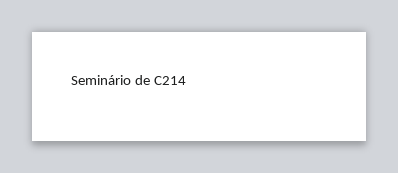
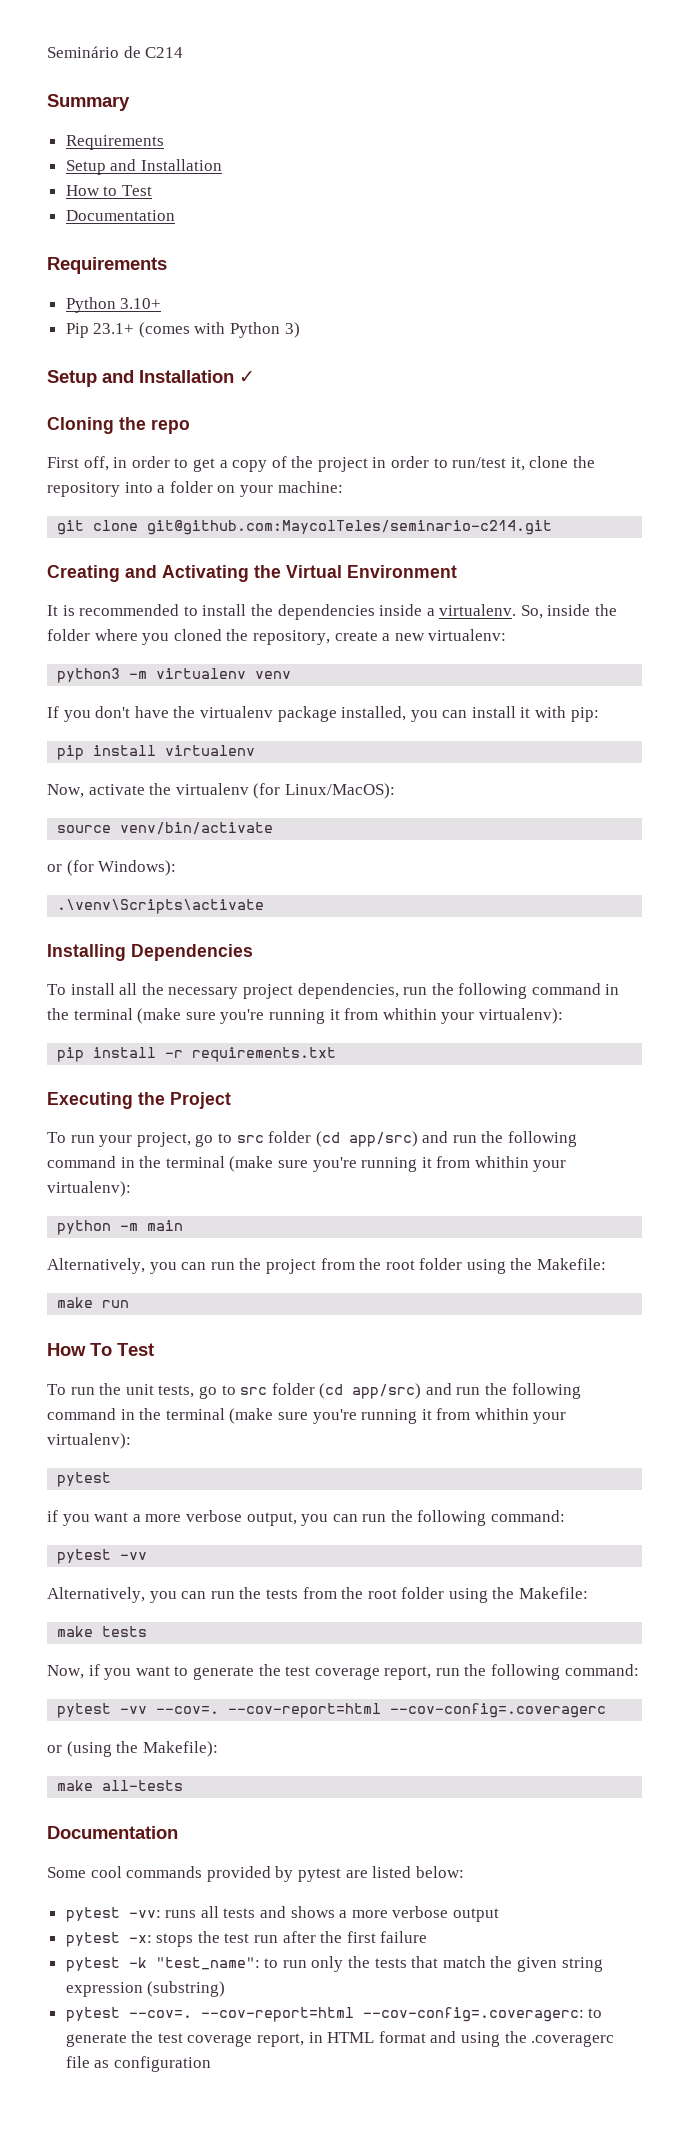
(186, 80) none -> [47,94,130,111] [65,135,164,150] [65,159,222,175] [65,185,152,196] [65,210,175,221] [47,257,167,274] [65,297,162,313] [65,322,300,338] [47,370,255,387] [47,417,190,434] [47,456,596,472] [47,481,343,497] [57,520,553,535] [47,565,457,582] [47,604,618,620] [47,629,507,645] [57,668,292,683] [47,706,599,722] [57,745,256,760] [47,783,395,799] [57,822,274,835] [47,860,177,876] [57,899,265,914] [47,944,253,961] [47,983,620,999] [47,1008,563,1024] [57,1047,337,1062] [47,1092,231,1109] [47,1131,578,1147] [47,1156,567,1172] [47,1181,131,1197] [57,1220,184,1235] [47,1258,607,1274] [57,1297,130,1308] [47,1343,154,1356] [47,1383,581,1399] [47,1408,567,1424] [47,1433,131,1449] [57,1472,112,1487] [47,1510,566,1526] [57,1549,148,1564] [47,1587,589,1603] [57,1626,148,1637] [47,1664,639,1680] [57,1703,607,1718] [47,1741,218,1757] [57,1780,184,1791] [47,1826,178,1839] [47,1866,464,1882] [65,1906,500,1922] [65,1931,428,1947] [65,1956,603,1972] [65,1981,226,1997] [65,2007,603,2022] [65,2031,615,2047] [65,2056,211,2072] // Summary // Requirements // Setup and Installation // How to Test // Documentation // Requirements // Python 3.10+ // Pip 23.1+ (comes with Python 3) // Setup and Installation ✓ // Cloning the repo // First off, in order to get a copy of the project in order to run/test it, clone the repository into a folder on your machine: // git clone git@github.com:MaycolTeles/seminario-c214.git // Creating and Activating the Virtual Environment // It is recommended to install the dependencies inside a virtualenv. So, inside the folder where you cloned the repository, create a new virtualenv: // python3 -m virtualenv venv // If you don't have the virtualenv package installed, you can install it with pip: // pip install virtualenv // Now, activate the virtualenv (for Linux/MacOS): // source venv/bin/activate // or (for Windows): // .\venv\Scripts\activate // Installing Dependencies // To install all the necessary project dependencies, run the following command in the terminal (make sure you're running it from whithin your virtualenv): // pip install -r requirements.txt // Executing the Project // To run your project, go to src folder (cd app/src) and run the following command in the terminal (make sure you're running it from whithin your virtualenv): // python -m main // Alternatively, you can run the project from the root folder using the Makefile: // make run // How To Test // To run the unit tests, go to src folder (cd app/src) and run the following command in the terminal (make sure you're running it from whithin your virtualenv): // pytest // if you want a more verbose output, you can run the following command: // pytest -vv // Alternatively, you can run the tests from the root folder using the Makefile: // make tests // Now, if you want to generate the test coverage report, run the following command: // pytest -vv --cov=. --cov-report=html --cov-config=.coveragerc // or (using the Makefile): // make all-tests // Documentation // Some cool commands provided by pytest are listed below: // pytest -vv: runs all tests and shows a more verbose output // pytest -x: stops the test run after the first failure // pytest -k "test_name": to run only the tests that match the given string expression (substring) // pytest --cov=. --cov-report=html --cov-config=.coveragerc: to generate the test coverage report, in HTML format and using the .coveragerc file as configuration

